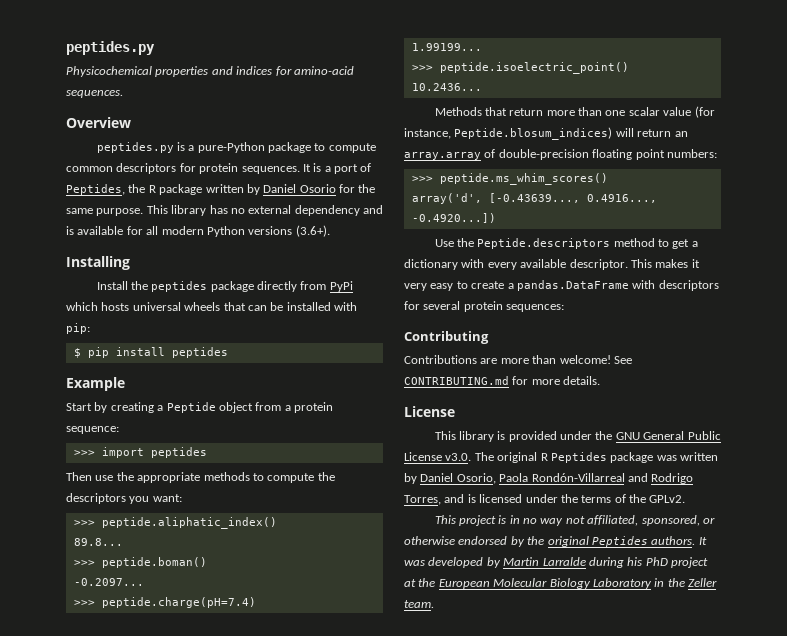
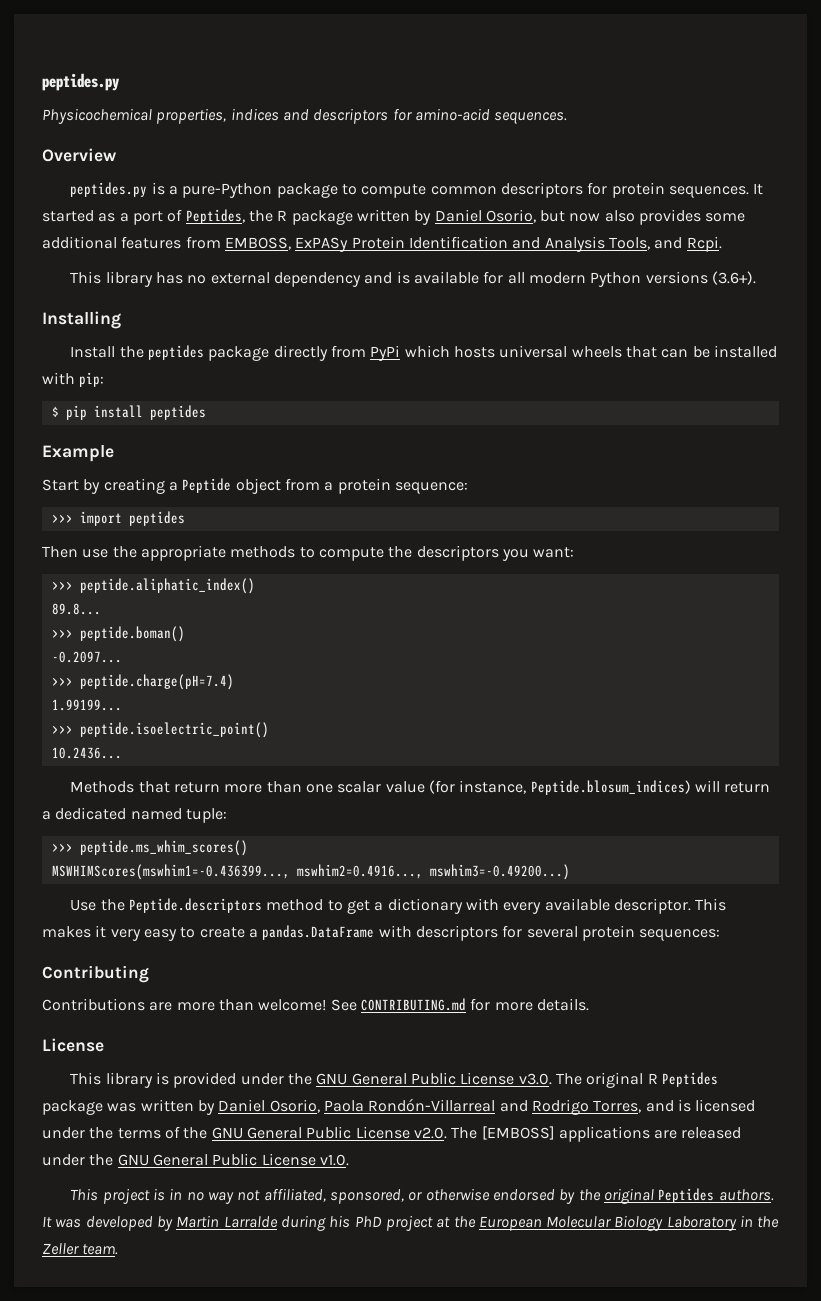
[155,66,273,77] properties and indices -> [156,108,389,124] properties, indices and descriptors
[313,163,322,172] is -> [42,210,116,222] started as
[299,184,376,193] [66,208,144,216] Osorio for the same purpose. -> [485,209,746,225] [42,236,722,252] Osorio, but now also provides some additional features from EMBOSS, ExPASy Protein Identification and Analysis Tools, and Rcpi. //
[674,131,688,137] [404,149,717,160] [411,173,608,185] [411,193,657,204] [411,213,496,223] an array.array of double-precision floating point numbers: // >>> peptide.ms_whim_scores() // array('d', [-0.43639..., 0.4916..., -0.4920...]) -> [42,807,227,823] [51,840,248,856] [51,864,570,880] a dedicated named tuple: // >>> peptide.ms_whim_scores() // MSWHIMScores(mswhim1=-0.436399..., mswhim2=0.4916..., mswhim3=-0.49200...)
[649,495,686,503] GPLv2. -> [211,1126,742,1142] [42,1153,349,1166] GNU General Public License v2.0. The [EMBOSS] applications are released under the GNU General Public License v1.0.

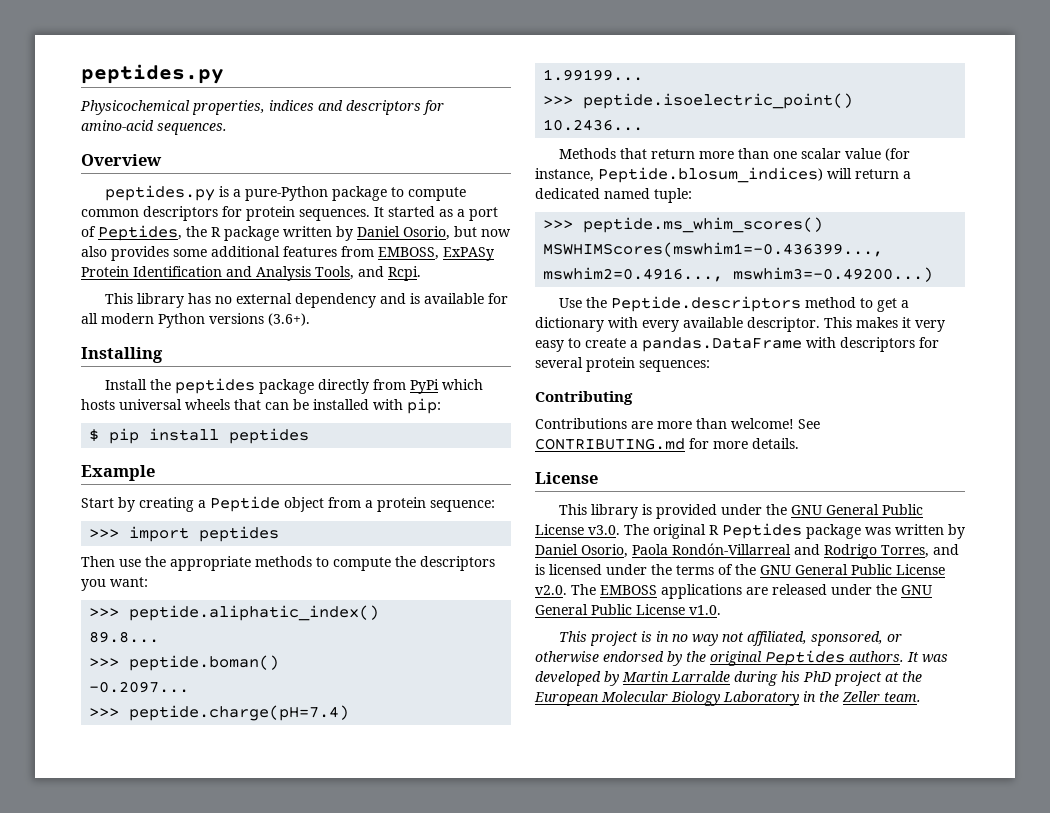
[481,1126,555,1140] [EMBOSS] -> [600,585,657,595] EMBOSS

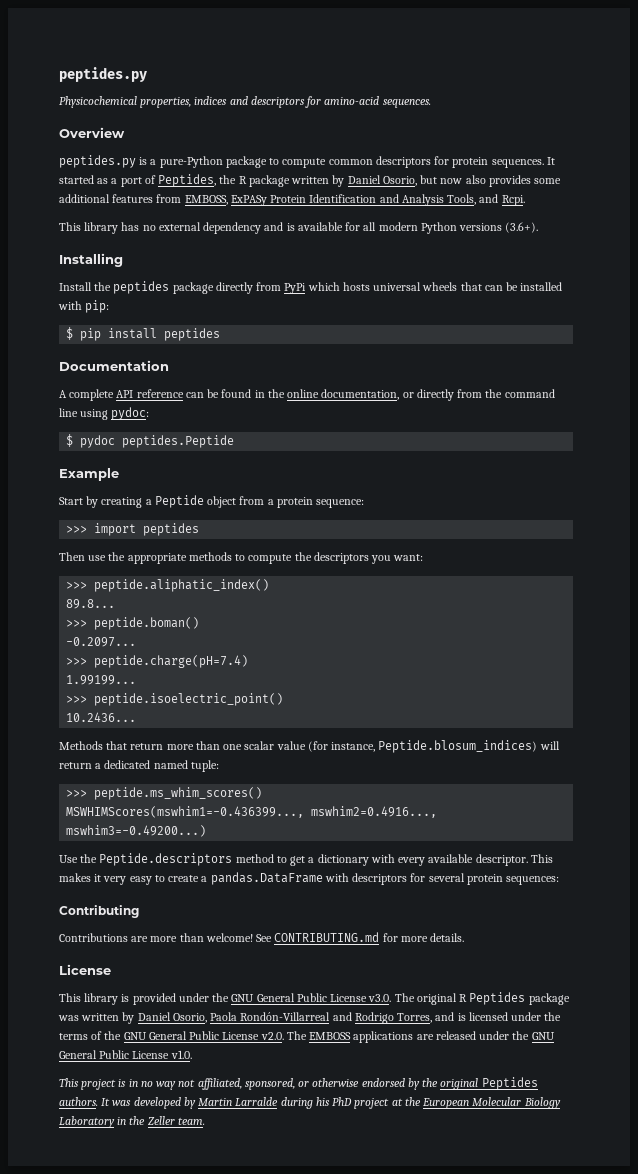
(310, 436) none -> [59,360,169,371] [59,389,555,401] [59,407,150,420] [66,434,235,448] // Documentation // A complete API reference can be found in the online documentation, or directly from the command line using pydoc: // $ pydoc peptides.Peptide

